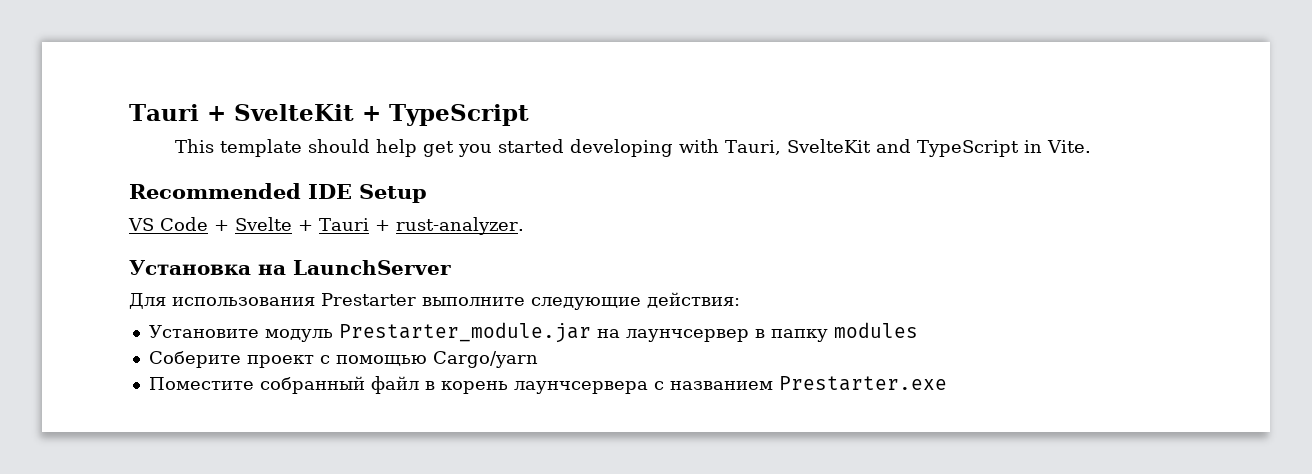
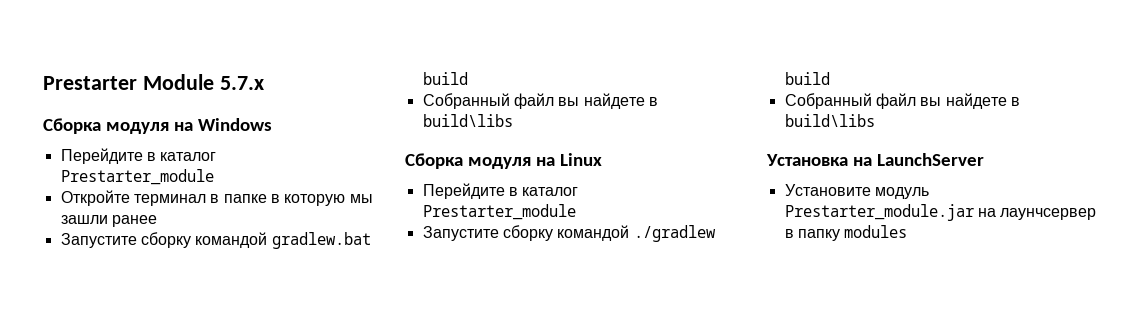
[129,104,529,126] [175,139,1092,157] [129,183,427,203] [128,217,524,235] [129,260,451,275] [129,292,740,310] Tauri + SvelteKit + TypeScript // This template should help get you started developing with Tauri, SvelteKit and TypeScript in Vite. // Recommended IDE Setup // VS Code + Svelte + Tauri + rust-analyzer. // Установка на LaunchServer // Для использования Prestarter выполните следующие действия: -> [43,74,264,90] [43,118,272,134] [60,148,217,164] [60,169,214,185] [60,190,373,206] [60,215,157,227] [60,232,371,249] [422,72,468,85] [422,93,658,109] [422,114,513,127] [405,153,602,169] [422,183,579,199] [422,204,576,220] [422,225,716,242] [784,72,830,85] [784,93,1020,109] [784,114,875,127] [766,153,984,166] Prestarter Module 5.7.x // Сборка модуля на Windows // Перейдите в каталог Prestarter_module // Откройте терминал в папке в которую мы зашли ранее // Запустите сборку командой gradlew.bat build // Собранный файл вы найдете в build\libs // Сборка модуля на Linux // Перейдите в каталог Prestarter_module // Запустите сборку командой ./gradlew build // Собранный файл вы найдете в build\libs // Установка на LaunchServer
[148,351,538,368] [148,376,947,394] // Соберите проект с помощью Cargo/yarn // Поместите собранный файл в корень лаунчсервера с названием Prestarter.exe -> (908, 231) none

